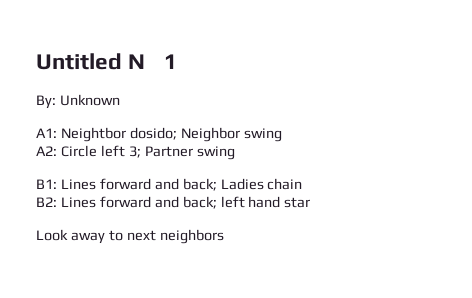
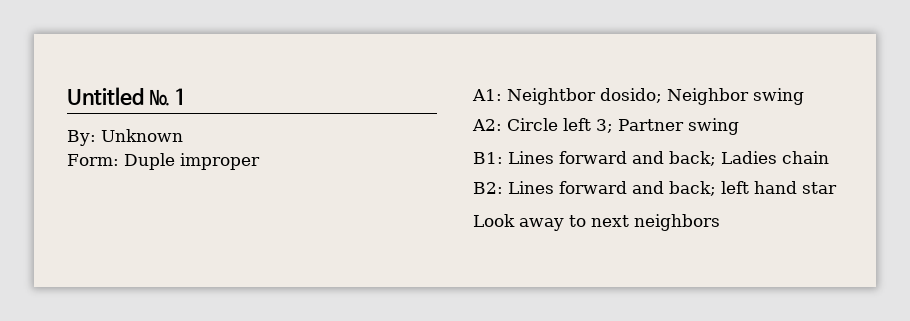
(120, 100) none -> [67,153,260,170] // Form: Duple improper

